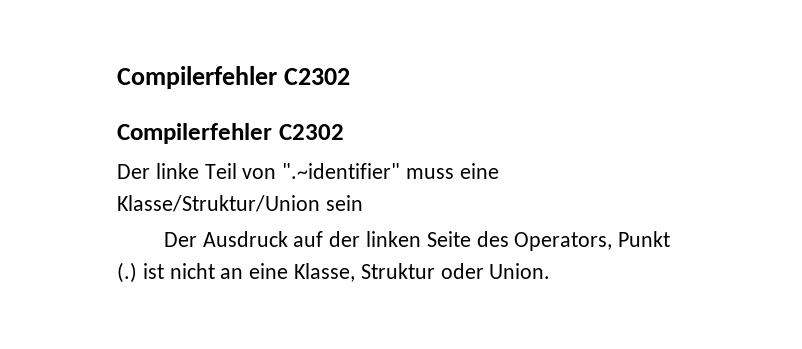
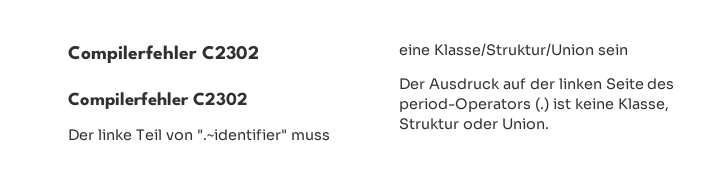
[514,231,671,251] [117,262,289,283] Operators, Punkt (.) ist nicht an eine -> [399,97,614,112] period-Operators (.) ist keine

